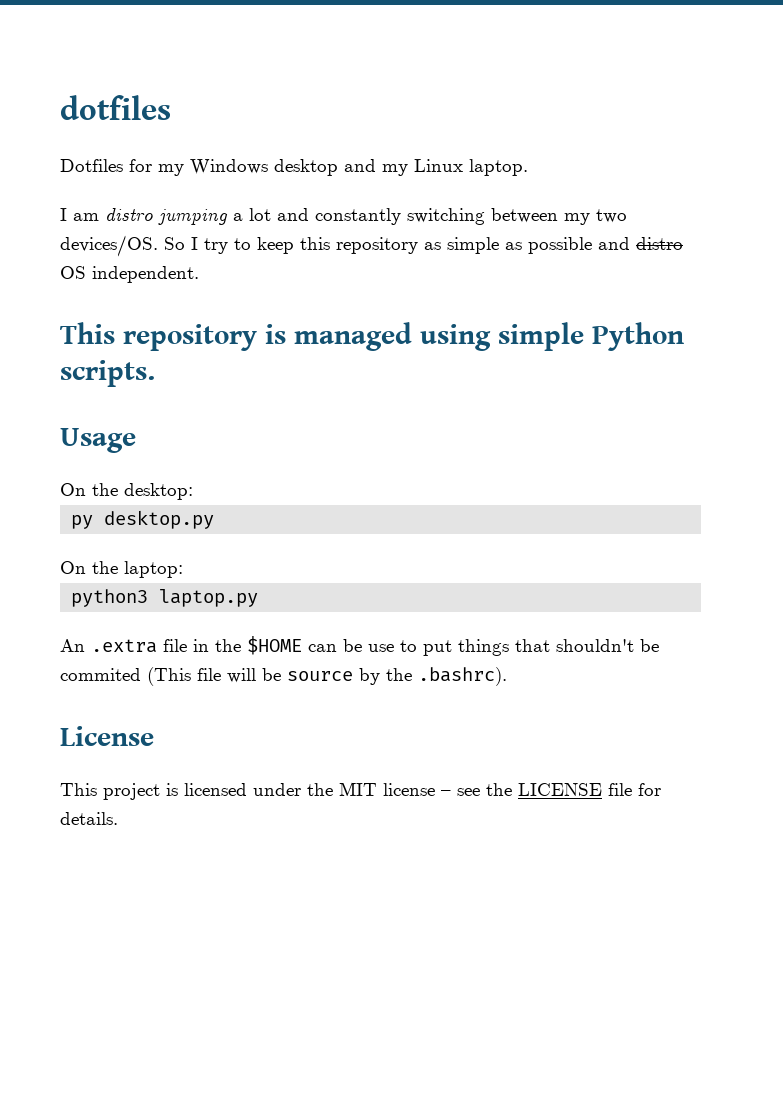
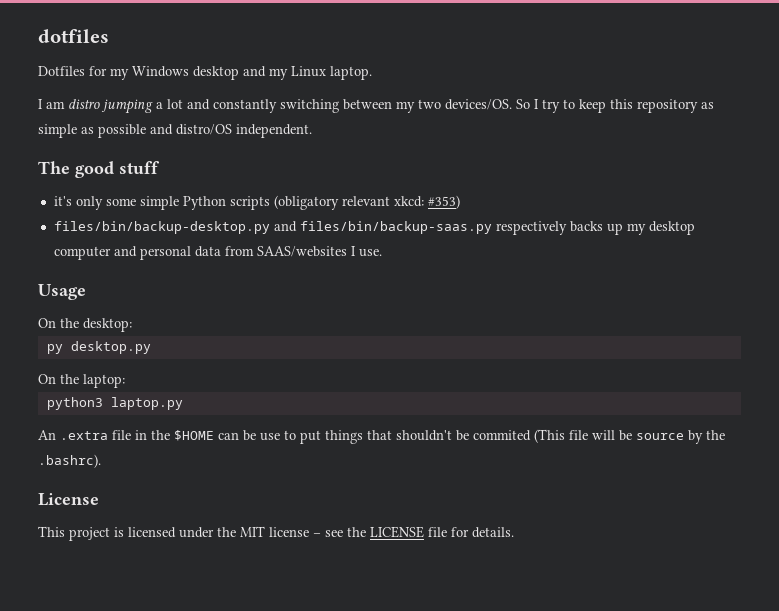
[636,237,683,250] [60,266,86,279] distro OS -> [176,124,232,135] distro/OS
[60,322,684,351] [60,360,155,387] This repository is managed using simple Python scripts. -> [38,161,160,178] [53,195,460,210] [53,221,695,235] [53,246,382,260] The good stuff // it's only some simple Python scripts (obligatory relevant xkcd: #353) // files/bin/backup-desktop.py and files/bin/backup-saas.py respectively backs up my desktop computer and personal data from SAAS/websites I use.

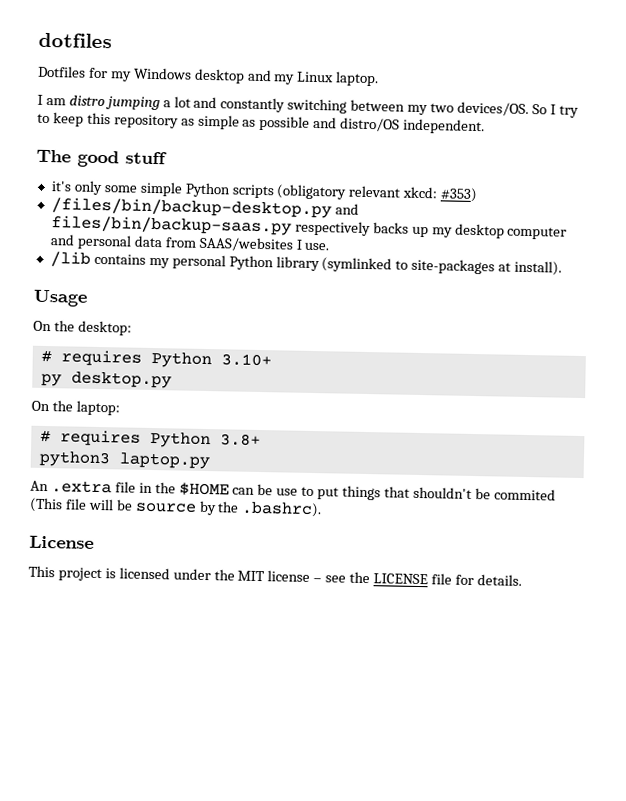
[53,221,270,234] files/bin/backup-desktop.py -> [50,197,332,219] /files/bin/backup-desktop.py
(382, 253) none -> [49,251,563,276] // /lib contains my personal Python library (symlinked to site-packages at install).
(132, 325) none -> [40,349,272,369] // # requires Python 3.10+
(125, 381) none -> [39,429,261,449] // # requires Python 3.8+

